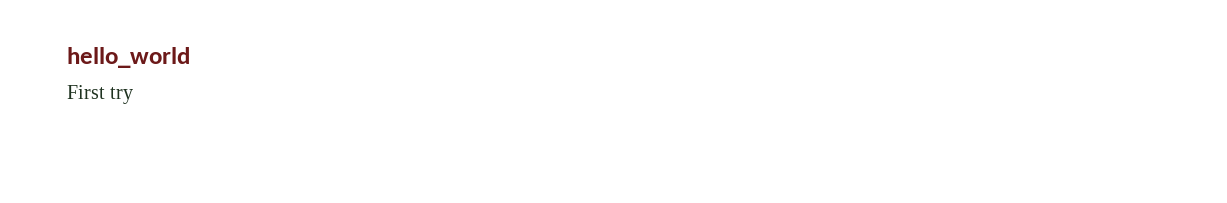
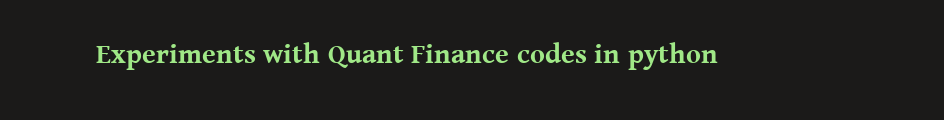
[67,47,190,68] [67,85,134,104] hello_world // First try -> [96,42,718,70] Experiments with Quant Finance codes in python

